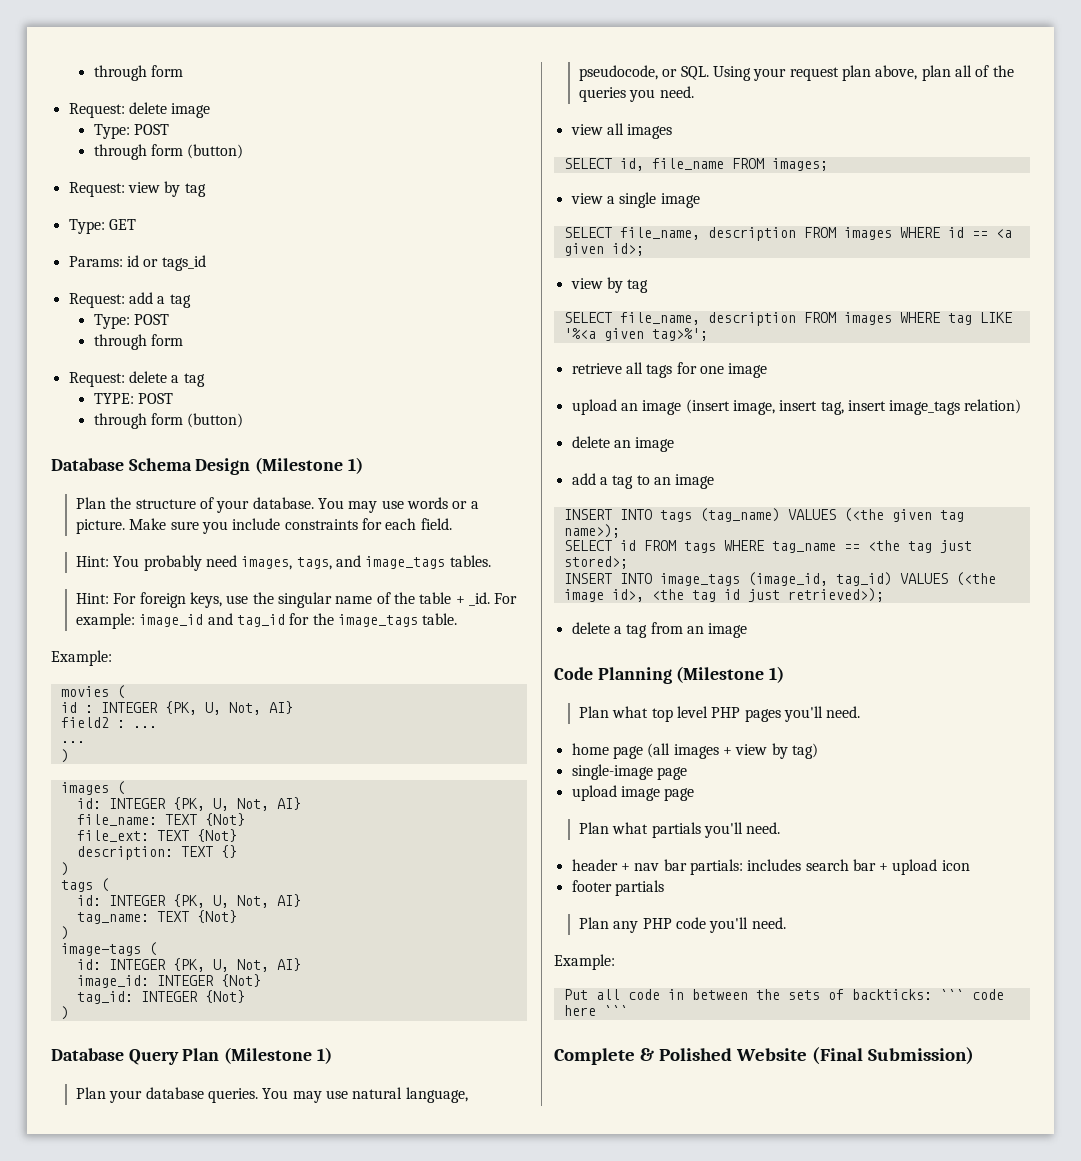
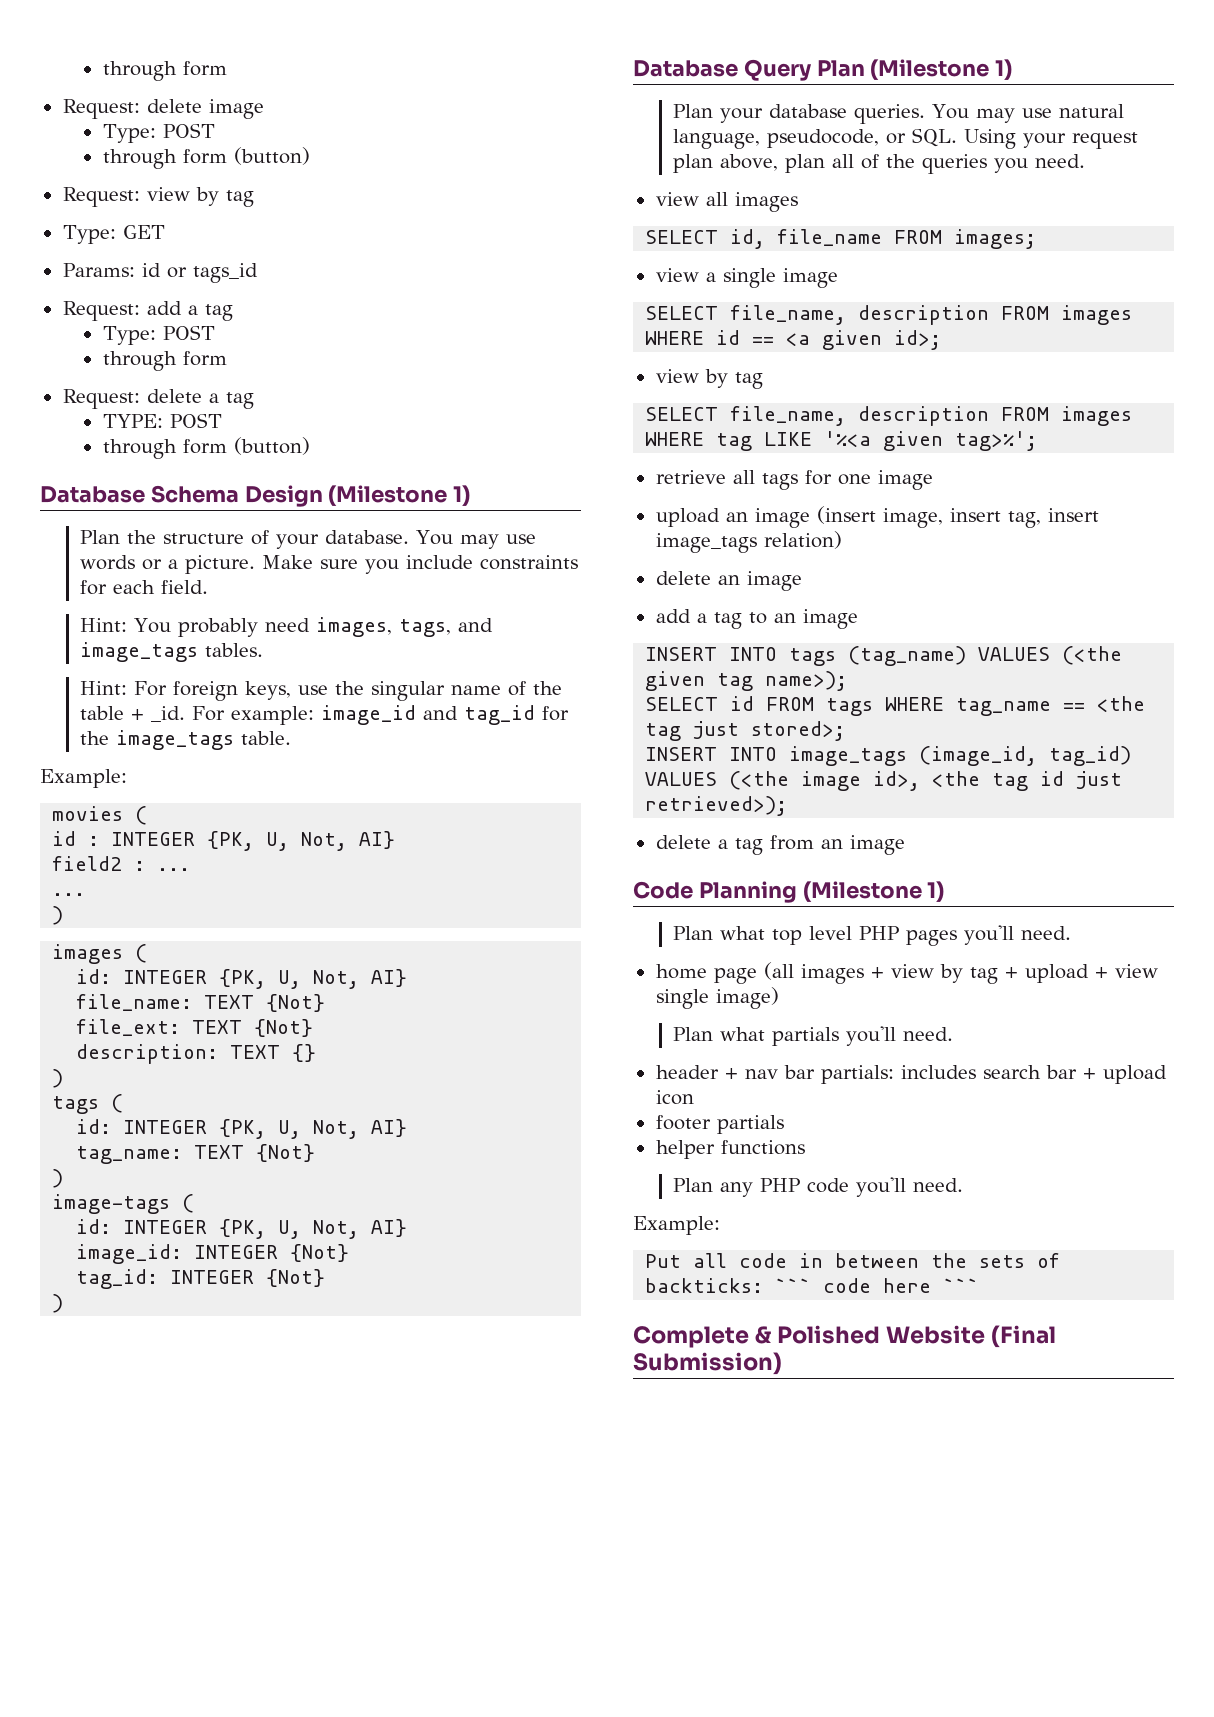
[791,743,818,759] [571,764,687,780] [571,785,695,801] tag) // single-image page // upload image page -> [969,964,1158,984] [655,987,779,1009] tag + upload + view single image)
(664, 888) none -> [655,1140,805,1159] // helper functions

